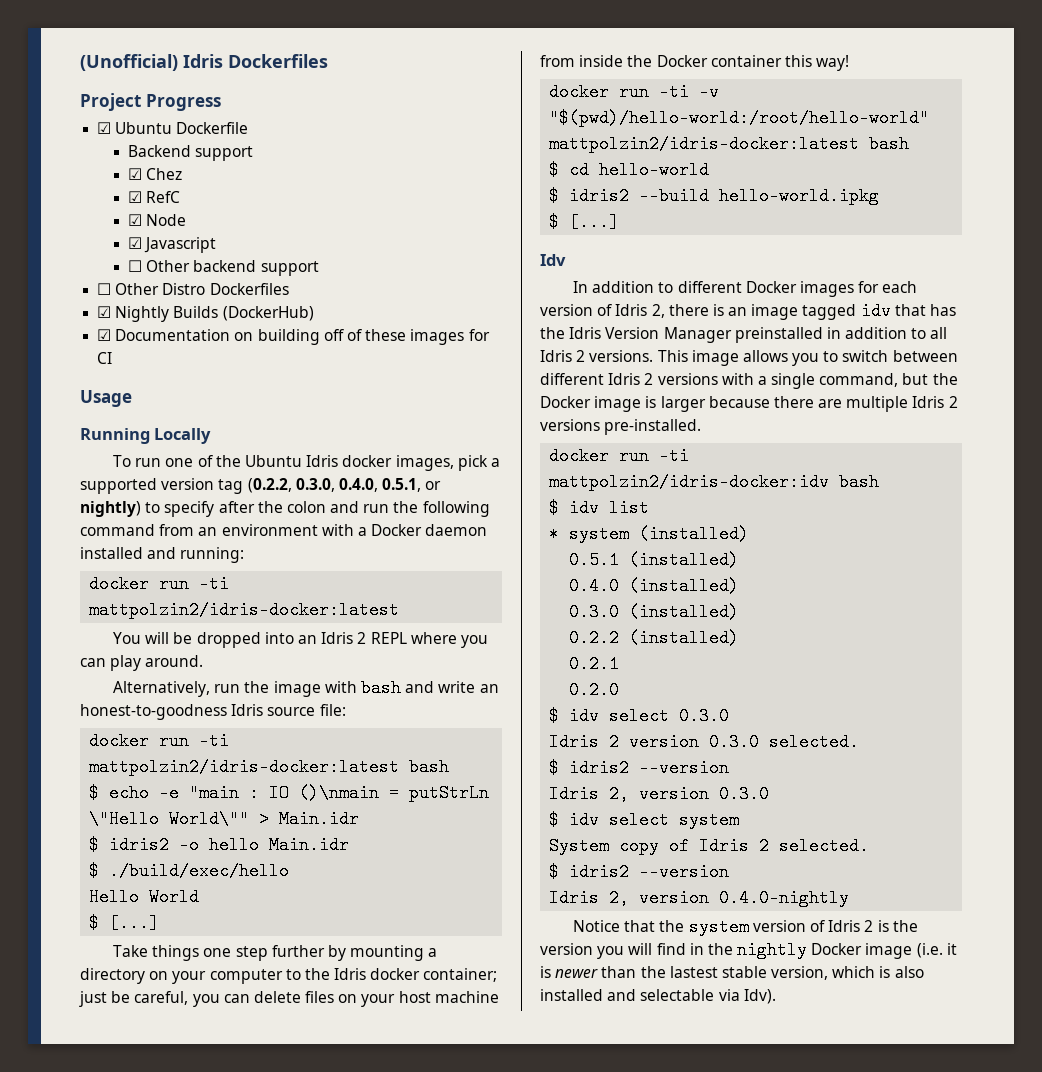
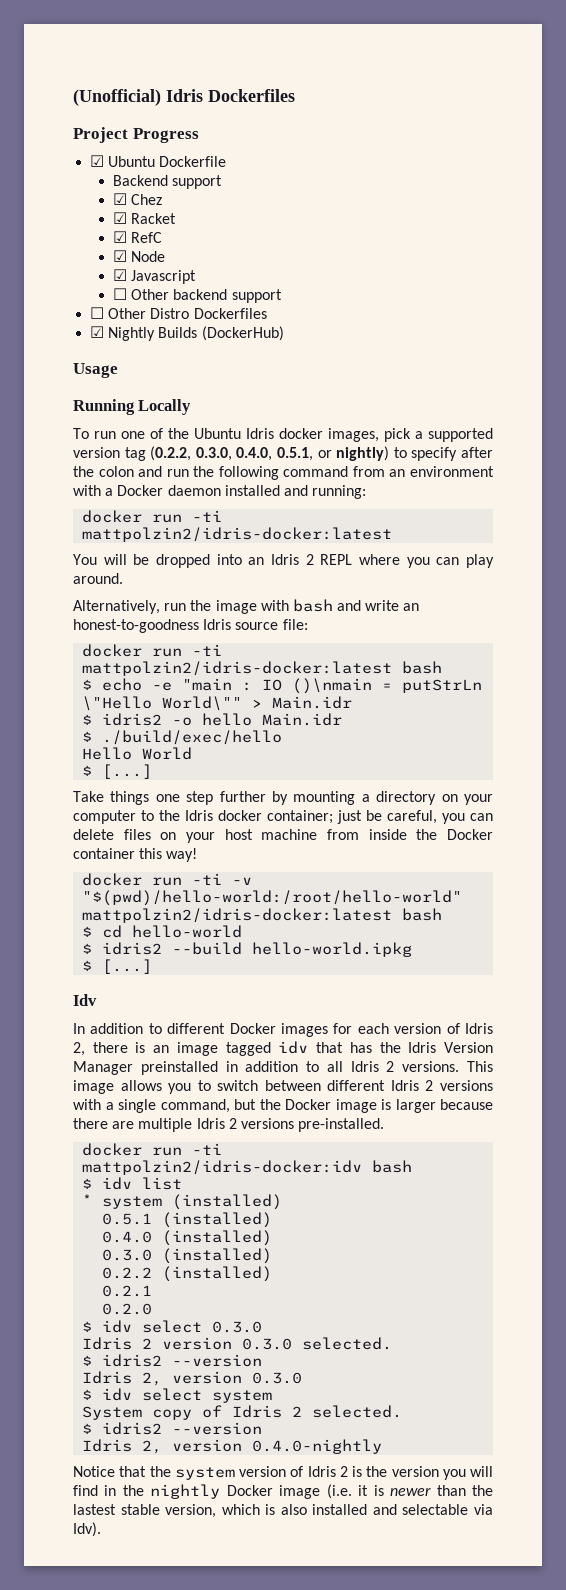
(183, 174) none -> [112,212,177,224] // ☑ Racket
[97,329,490,345] [97,352,113,364] // ☑ Documentation on building off of these images for CI -> (284, 333) none

